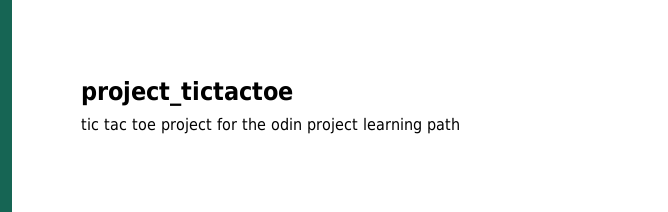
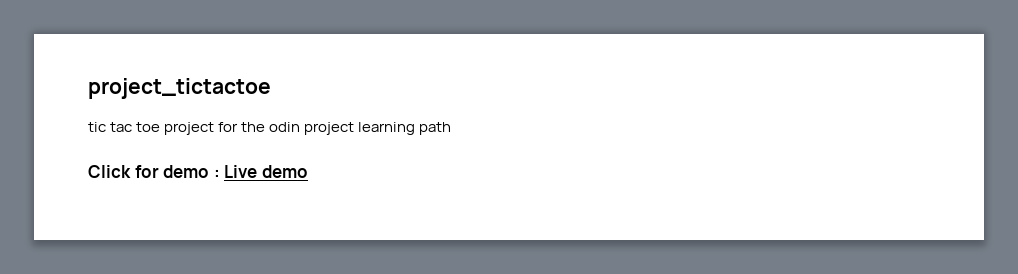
(460, 125) none -> [88,165,308,178] // Click for demo : Live demo

